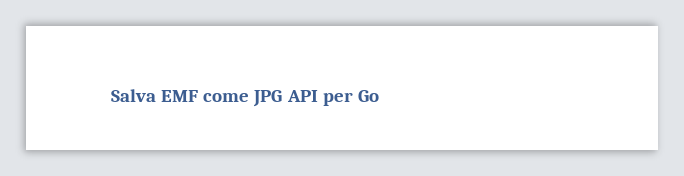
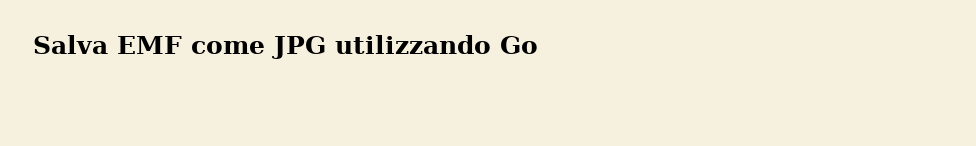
[286,90,353,106] API per -> [335,35,491,54] utilizzando

